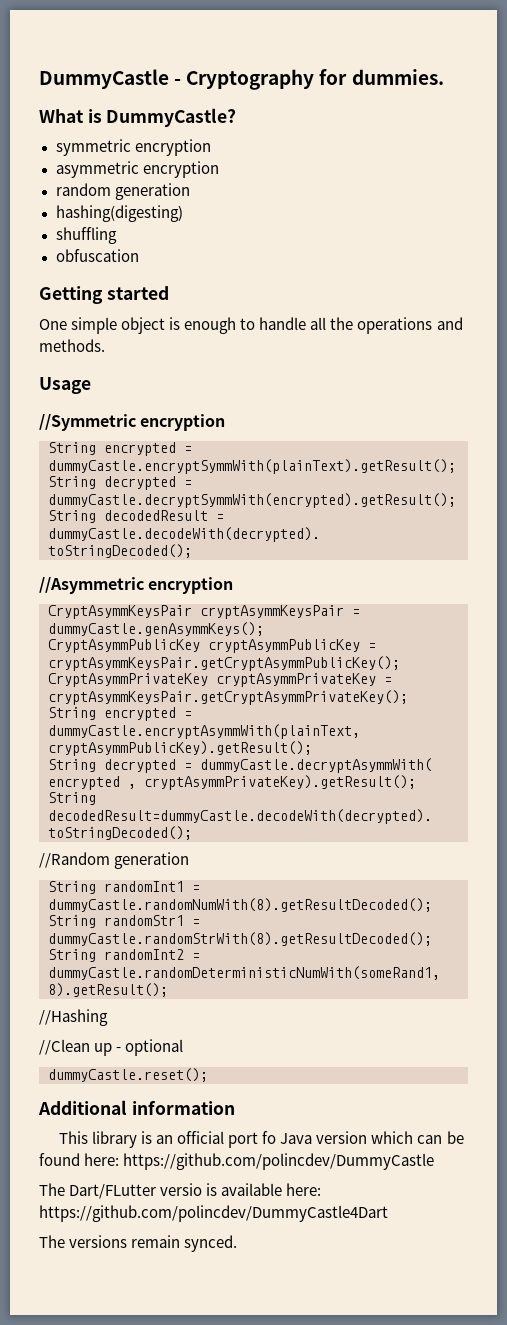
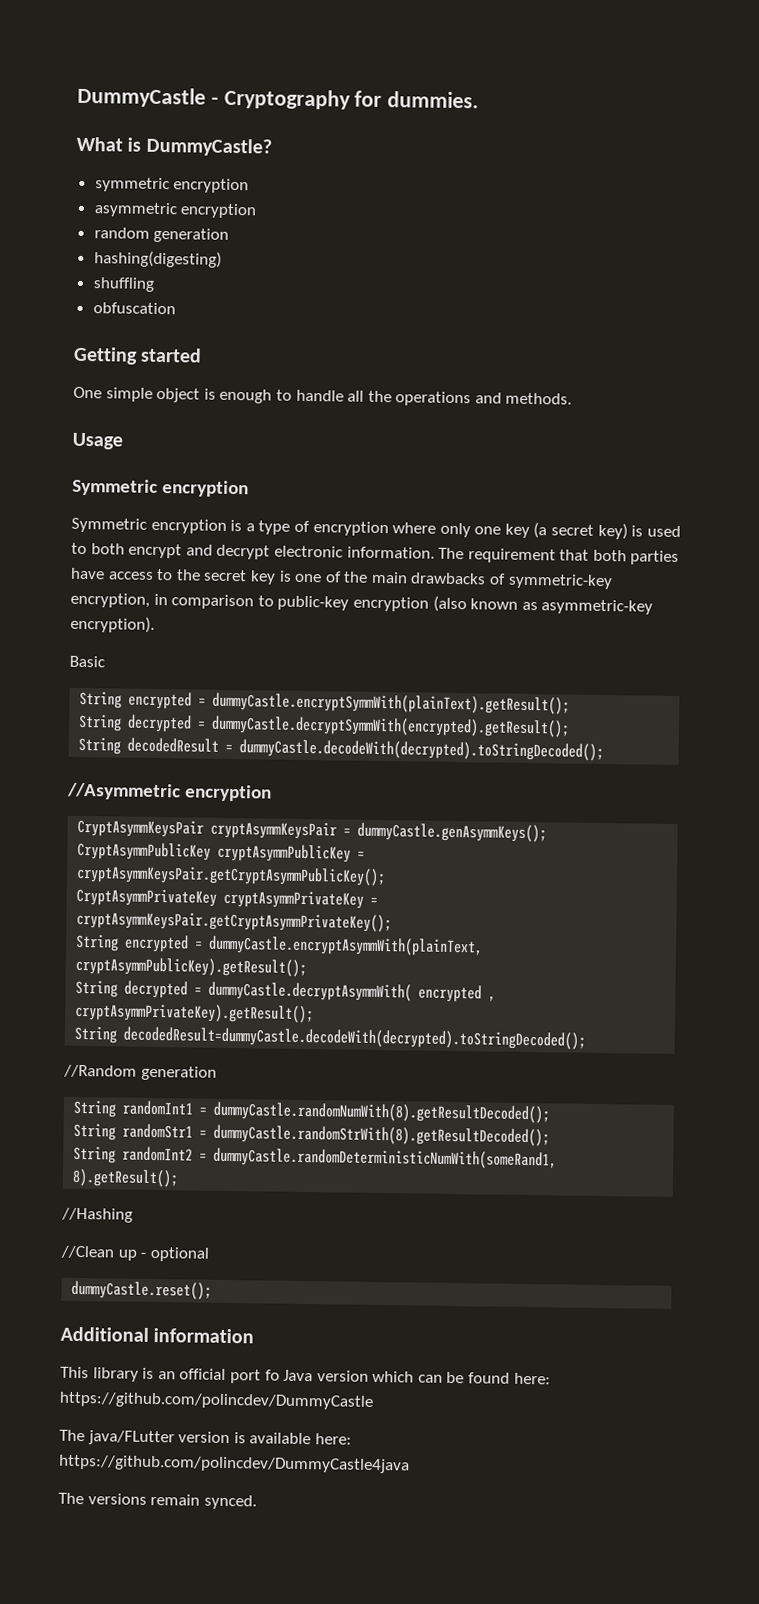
[39,414,226,431] //Symmetric encryption -> [72,478,249,498] [71,517,681,540] [71,542,680,566] [70,567,613,590] [70,592,654,615] [70,615,155,633] [69,655,105,668] Symmetric encryption // Symmetric encryption is a type of encryption where only one key (a secret key) is used to both encrypt and decrypt electronic information. The requirement that both parties have access to the secret key is one of the main drawbacks of symmetric-key encryption, in comparison to public-key encryption (also known as asymmetric-key encryption). // Basic
[69,1183,203,1199] Dart/FLutter versio -> [87,1430,231,1446] java/FLutter version
[39,1205,388,1222] https://github.com/polincdev/DummyCastle4Dart -> [59,1454,410,1474] https://github.com/polincdev/DummyCastle4java

